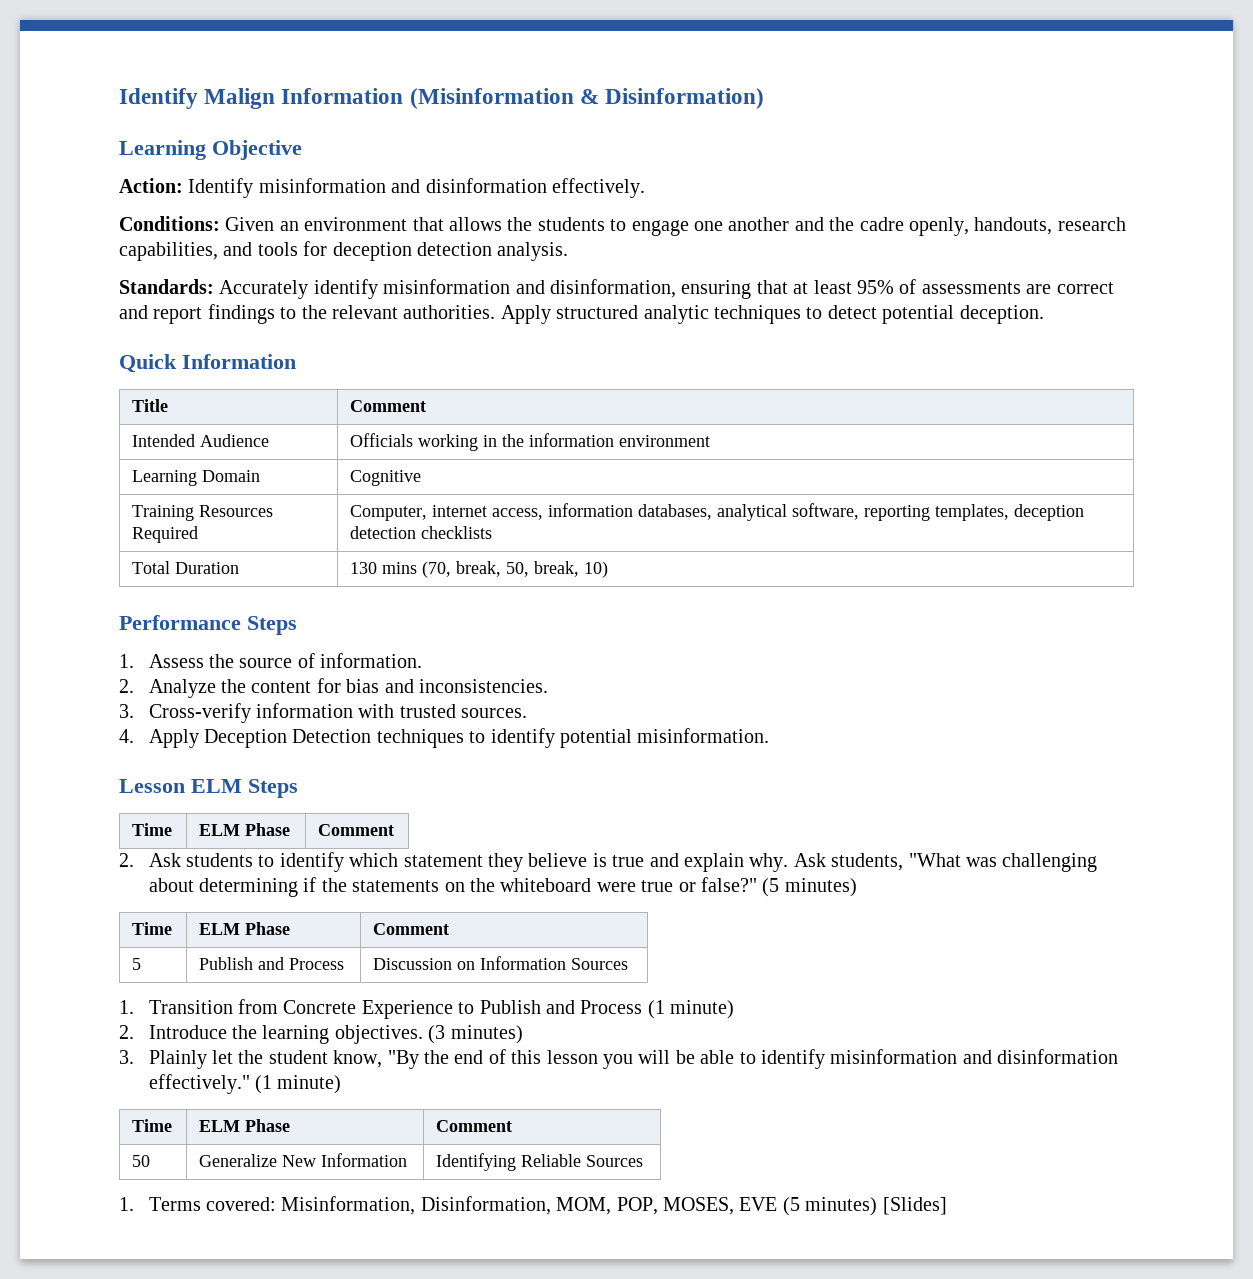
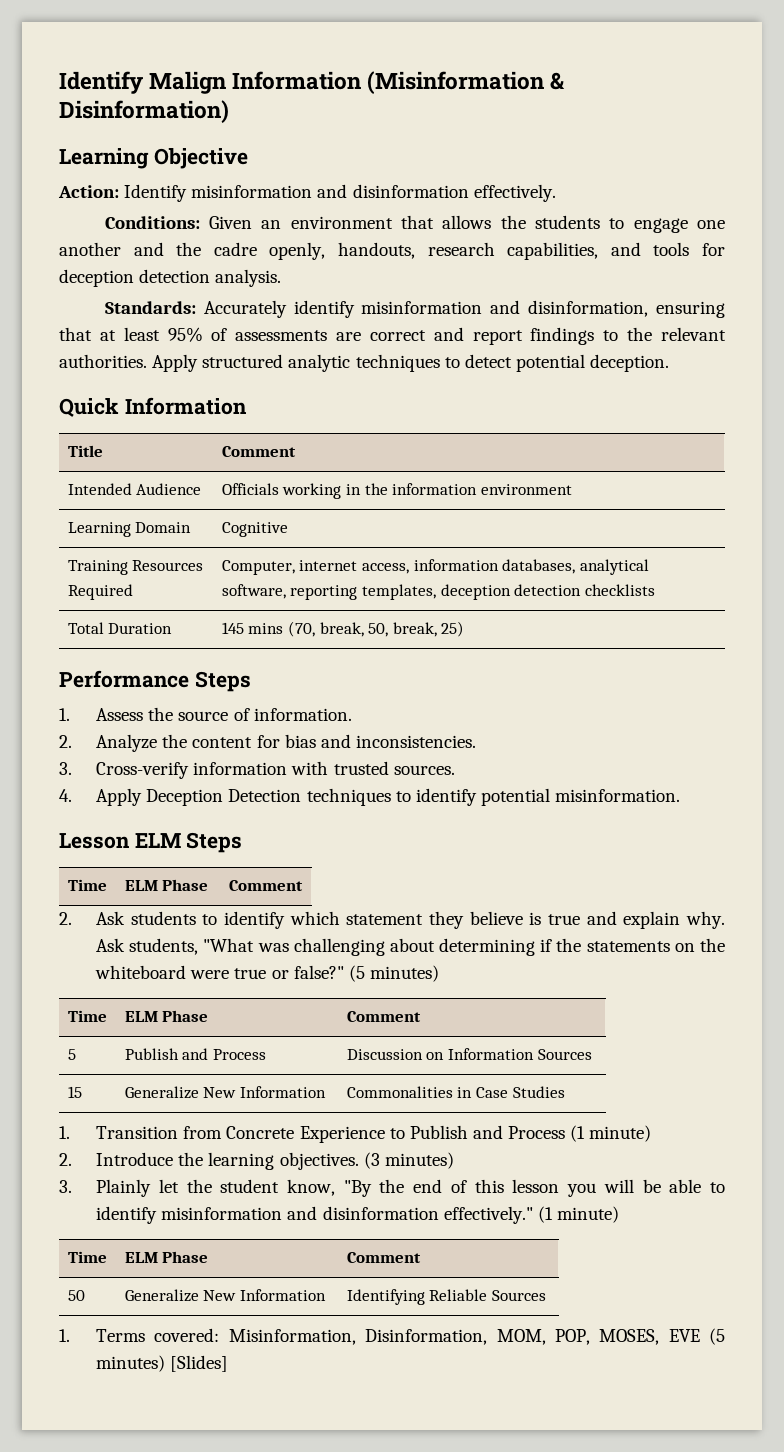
[350,562,378,574] 130 -> [221,622,244,634] 145
[584,561,609,578] 10) -> [441,621,465,637] 25)
(629, 964) none -> [67,1086,82,1098] [124,1086,326,1099] [346,1086,565,1098] // 15 | Generalize New Information | Commonalities in Case Studies

